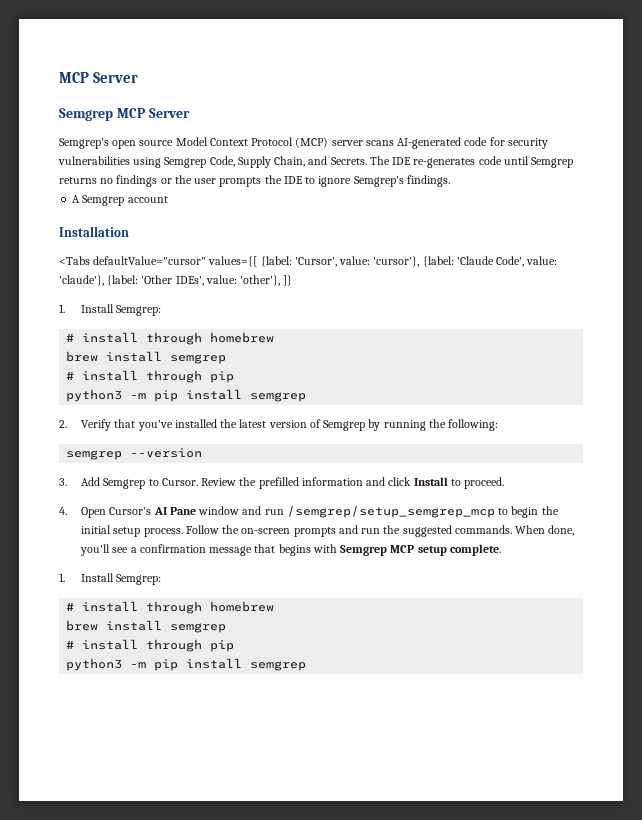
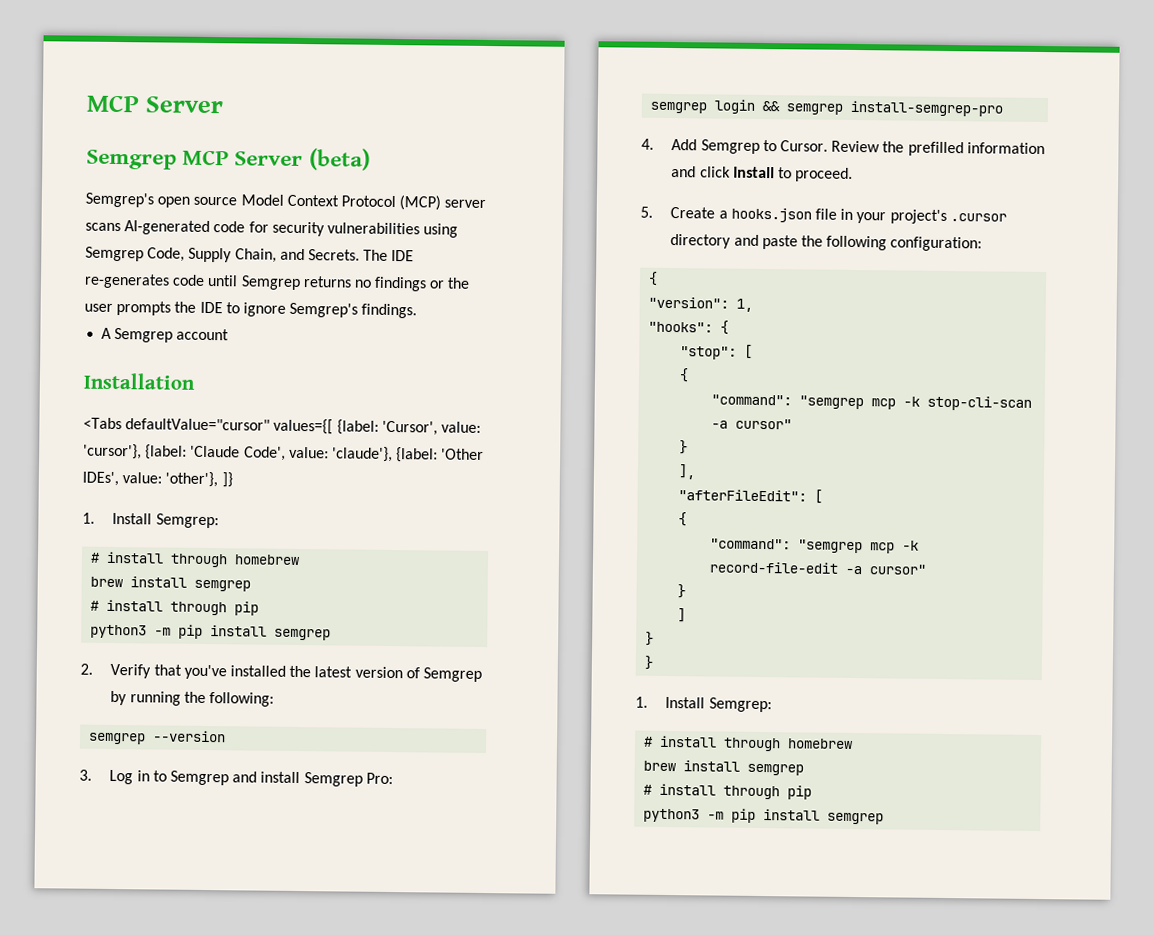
(190, 113) none -> [308,148,371,171] (beta)
(67, 482) none -> [109,769,393,787] [650,99,1004,117] [641,138,654,150] Log in to Semgrep and install Semgrep Pro: // semgrep login && semgrep install-semgrep-pro // 4.
[59,505,559,518] [81,525,575,537] [80,544,501,556] 4. Open Cursor's AI Pane window and run /semgrep/setup_semgrep_mcp to begin the initial setup process. Follow the on-screen prompts and run the suggested commands. When done, you'll see a confirmation message that begins with Semgrep MCP setup complete. -> [640,206,1007,224] [670,233,983,252] [648,271,659,286] [648,296,754,312] [648,320,730,335] [680,344,754,360] [679,368,690,383] [711,394,1033,411] [711,418,793,430] [679,440,689,455] [678,464,697,480] [678,489,824,504] [678,512,688,527] [710,538,920,554] [709,561,927,575] [677,584,687,599] [677,608,687,623] [645,631,655,646] [644,655,654,670] 5. Create a hooks.json file in your project's .cursor directory and paste the following configuration: // { // "version": 1, // "hooks": { // "stop": [ // { // "command": "semgrep mcp -k stop-cli-scan -a cursor" // } // ], // "afterFileEdit": [ // { // "command": "semgrep mcp -k record-file-edit -a cursor" // } // ] // } // }

